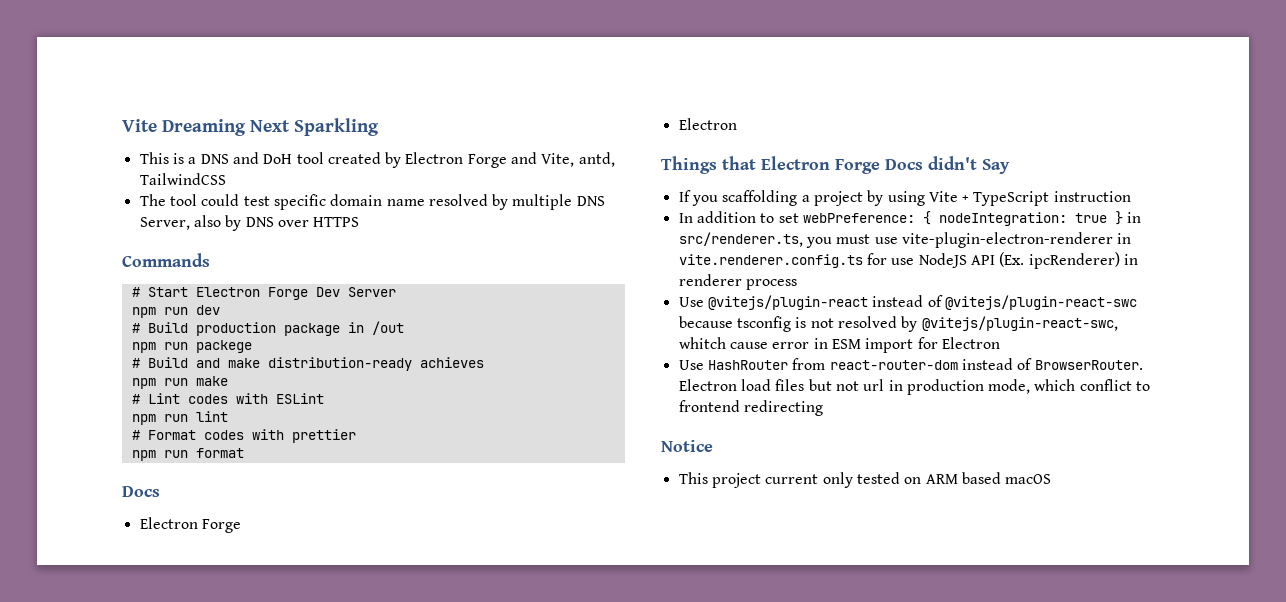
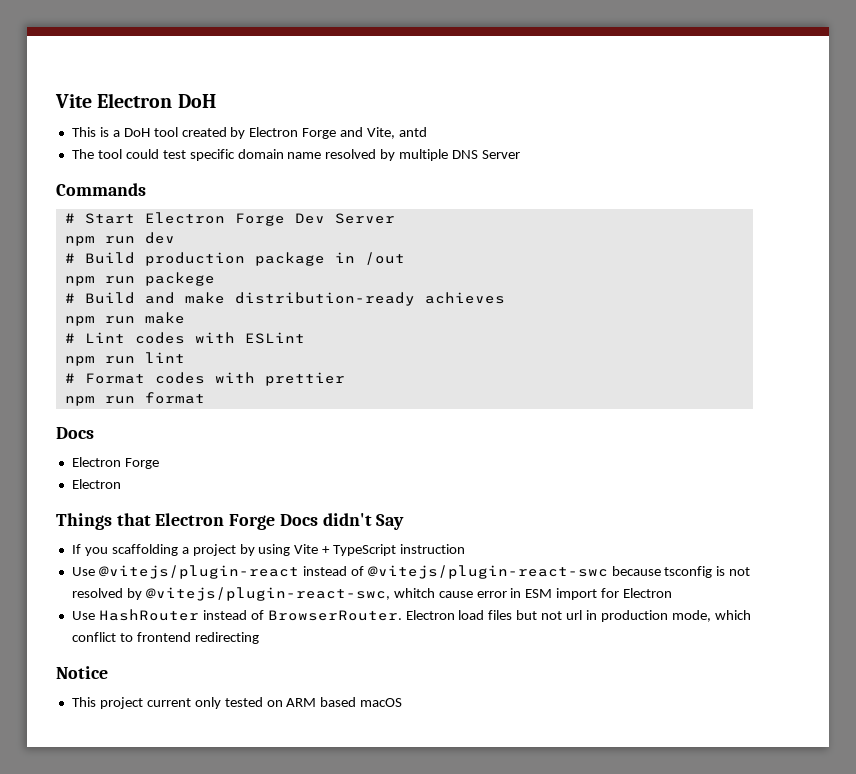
[122,118,379,136] Vite Dreaming Next Sparkling -> [55,93,216,108] Vite Electron DoH
[200,152,259,164] DNS and -> (120, 133) none
[578,152,615,167] [139,173,226,185] antd, TailwindCSS -> [399,127,428,137] antd
[139,215,360,231] Server, also by DNS over HTTPS -> [482,150,521,159] Server
[678,211,1142,226] [678,232,1132,248] [678,252,1138,269] [678,274,797,290] // In addition to set webPreference: { nodeIntegration: true } in src/renderer.ts, you must use vite-plugin-electron-renderer in vite.renderer.config.ts for use NodeJS API (Ex. ipcRenderer) in renderer process -> (466, 549) none
[792,358,958,370] from react-router-dom -> (199, 615) none

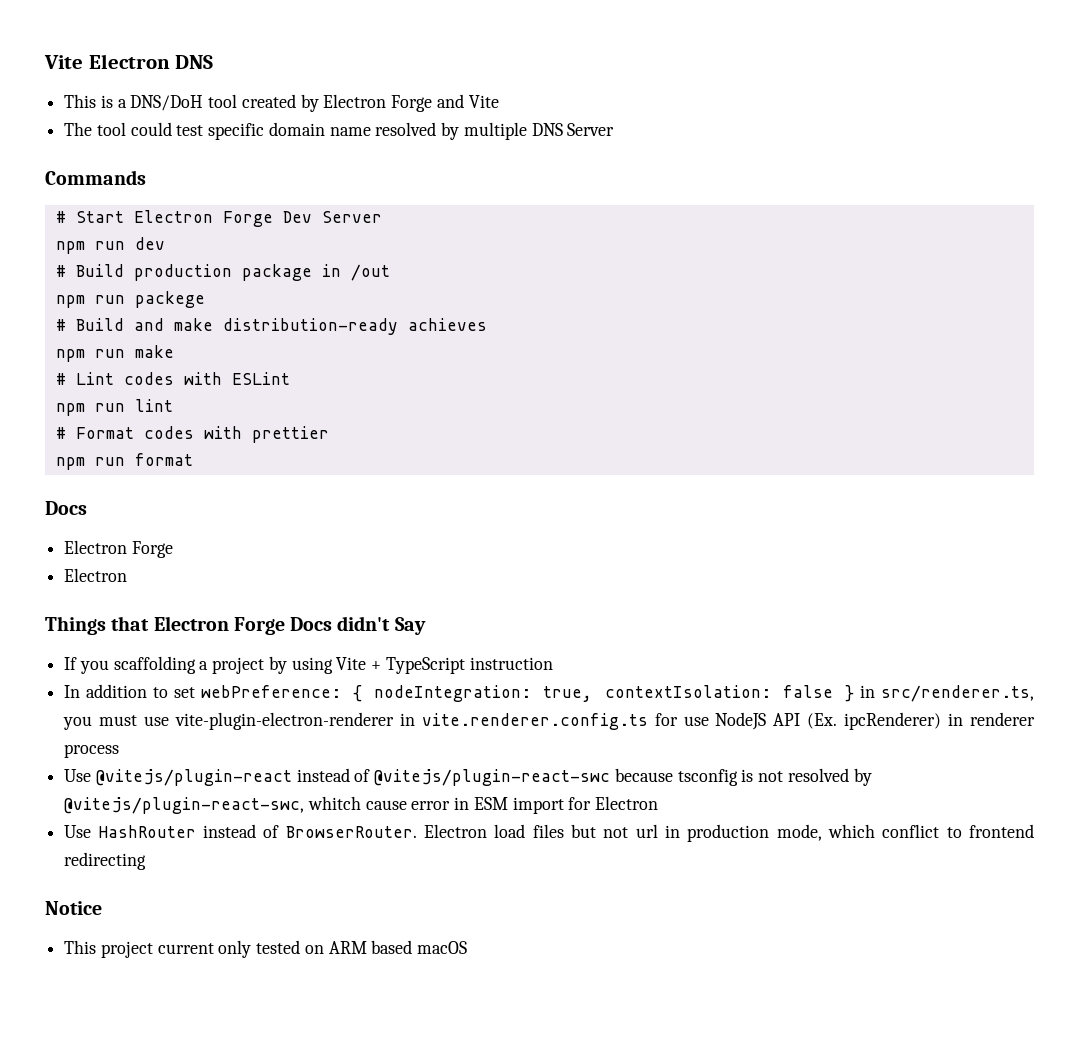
[177,94,216,108] DoH -> [175,55,214,69] DNS
[123,128,150,137] DoH -> [130,95,204,111] DNS/DoH
[367,127,428,139] Vite, antd -> [468,95,499,108] Vite
(466, 549) none -> [64,684,1034,702] [63,712,1036,730] [64,744,120,758] // In addition to set webPreference: { nodeIntegration: true, contextIsolation: false } in src/renderer.ts, you must use vite-plugin-electron-renderer in vite.renderer.config.ts for use NodeJS API (Ex. ipcRenderer) in renderer process

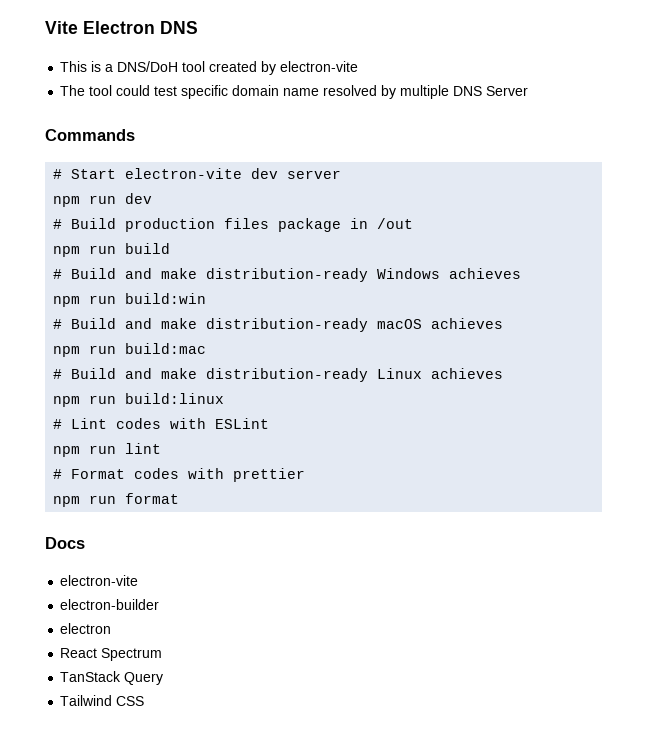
[323,94,499,112] Electron Forge and Vite -> [280,61,359,72] electron-vite
[133,210,382,227] Electron Forge Dev Server -> [125,168,342,179] electron-vite dev server
(232, 272) none -> [224,218,270,229] files
[134,291,205,308] [55,318,487,335] [55,345,174,362] packege // # Build and make distribution-ready achieves // npm run make -> [125,243,171,254] [53,268,522,282] [53,293,207,307] [53,318,504,332] [53,343,207,357] [53,368,504,382] [53,393,225,407] build // # Build and make distribution-ready Windows achieves // npm run build:win // # Build and make distribution-ready macOS achieves // npm run build:mac // # Build and make distribution-ready Linux achieves // npm run build:linux
[64,540,173,558] [64,568,128,582] [45,616,426,635] [64,656,553,674] [64,684,1034,702] [63,712,1036,730] [64,744,120,758] [64,768,872,786] [64,796,659,814] [64,824,1035,842] [64,852,147,870] [45,901,102,915] [64,940,468,958] Electron Forge // Electron // Things that Electron Forge Docs didn't Say // If you scaffolding a project by using Vite + TypeScript instruction // In addition to set webPreference: { nodeIntegration: true, contextIsolation: false } in src/renderer.ts, you must use vite-plugin-electron-renderer in vite.renderer.config.ts for use NodeJS API (Ex. ipcRenderer) in renderer process // Use @vitejs/plugin-react instead of @vitejs/plugin-react-swc because tsconfig is not resolved by @vitejs/plugin-react-swc, whitch cause error in ESM import for Electron // Use HashRouter instead of BrowserRouter. Electron load files but not url in production mode, which conflict to frontend redirecting // Notice // This project current only tested on ARM based macOS -> [60,575,139,586] [60,599,160,610] [60,623,112,634] [60,648,163,661] [60,671,164,685] [60,695,145,706] electron-vite // electron-builder // electron // React Spectrum // TanStack Query // Tailwind CSS

